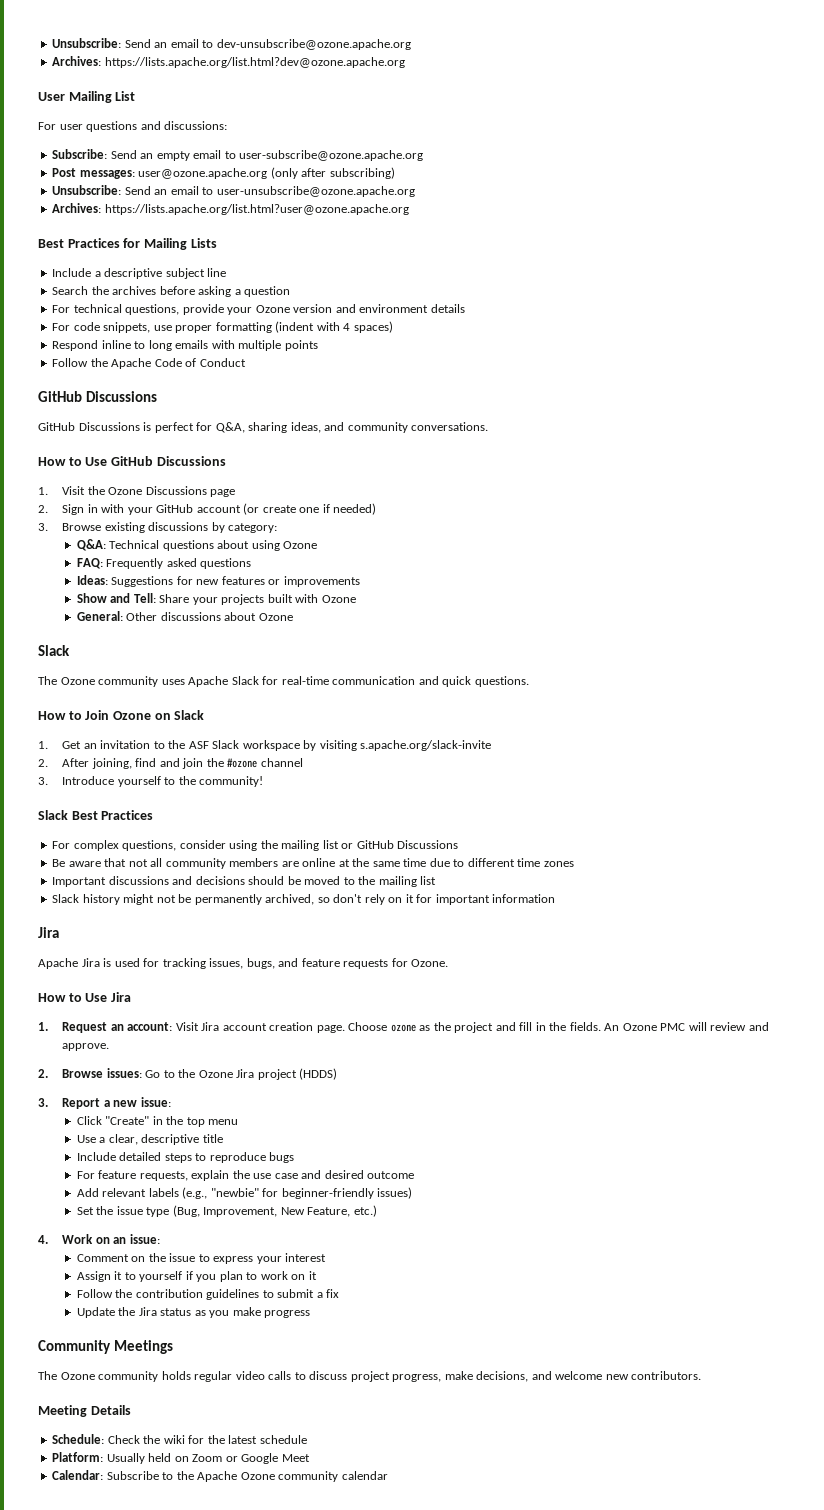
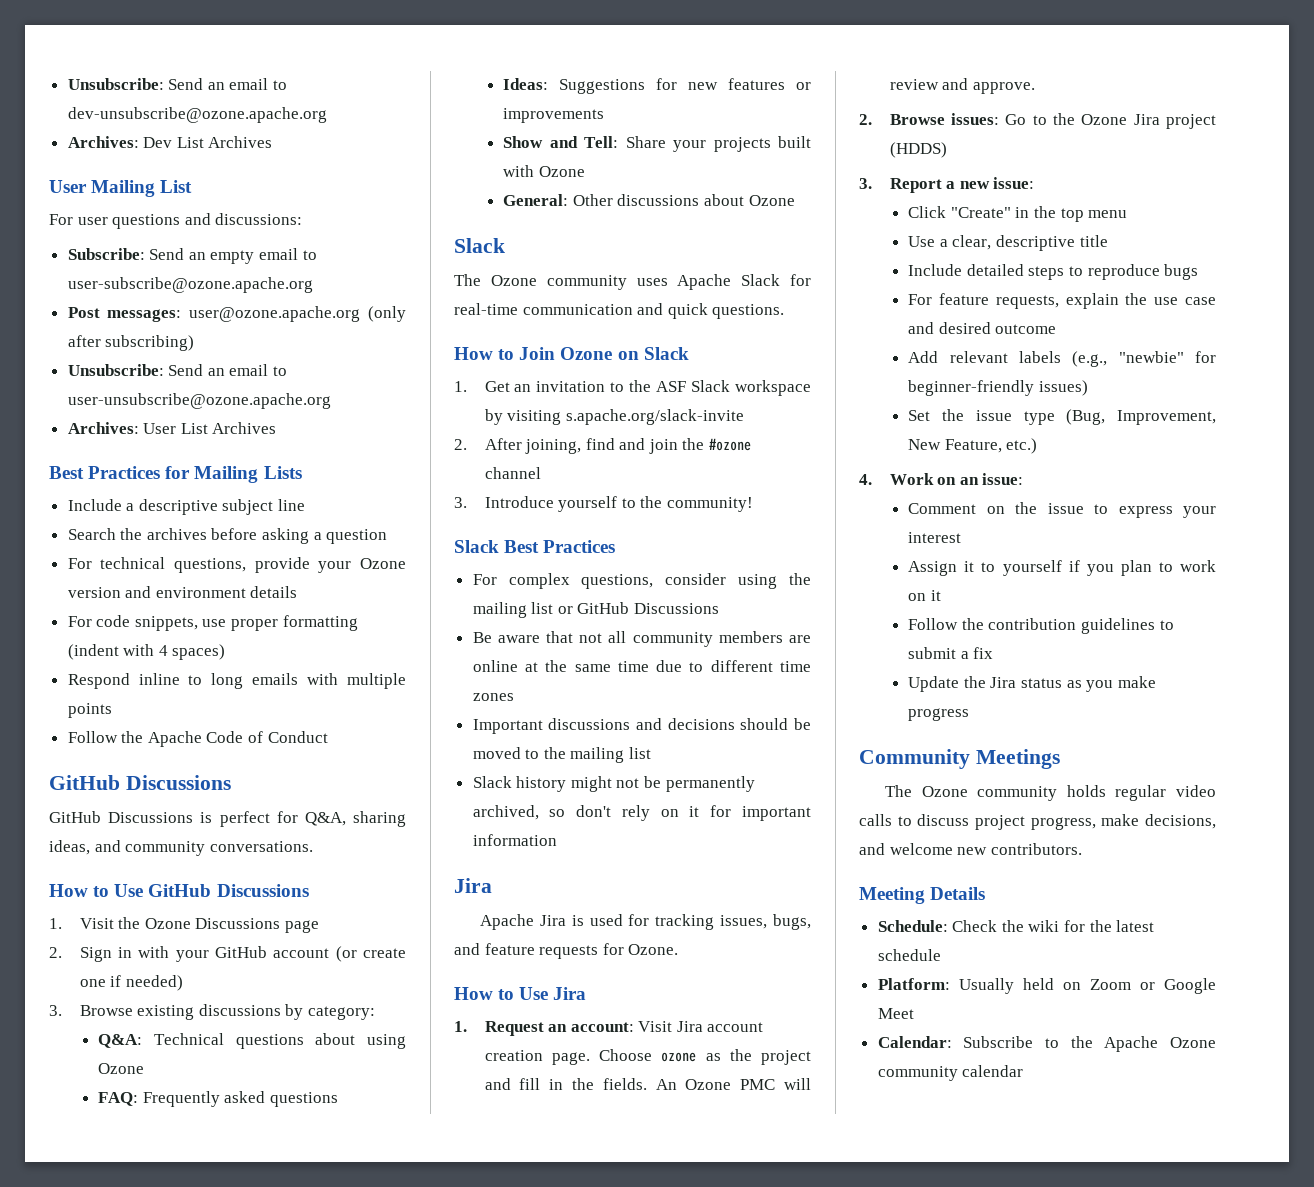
[104,57,405,68] https://lists.apache.org/list.html?dev@ozone.apache.org -> [143,136,273,148] Dev List Archives
[104,204,409,215] https://lists.apache.org/list.html?user@ozone.apache.org -> [143,422,277,434] User List Archives

